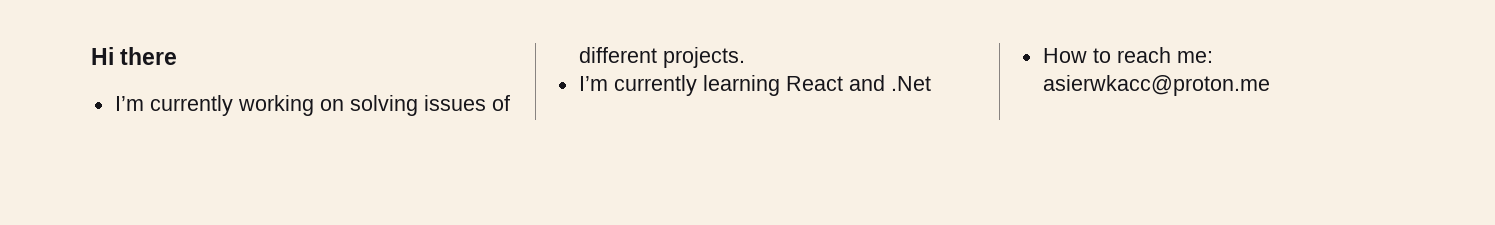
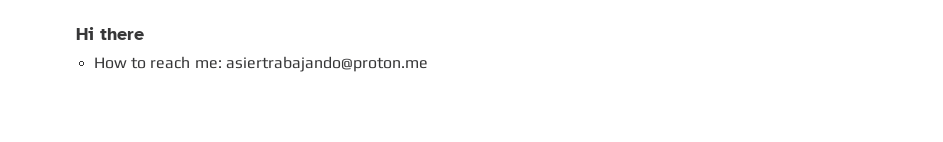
[114,95,510,116] [578,47,745,68] [578,75,931,96] // I’m currently working on solving issues of different projects. // I’m currently learning React and .Net -> (144, 34) none
[1042,75,1270,96] asierwkacc@proton.me -> [225,56,428,72] asiertrabajando@proton.me

